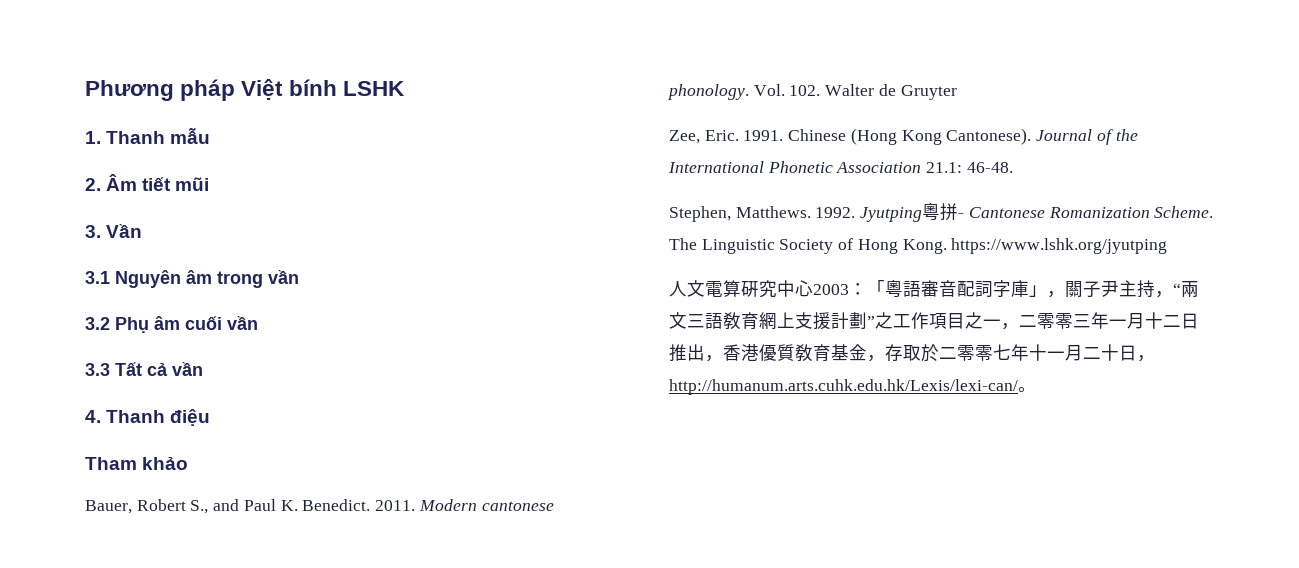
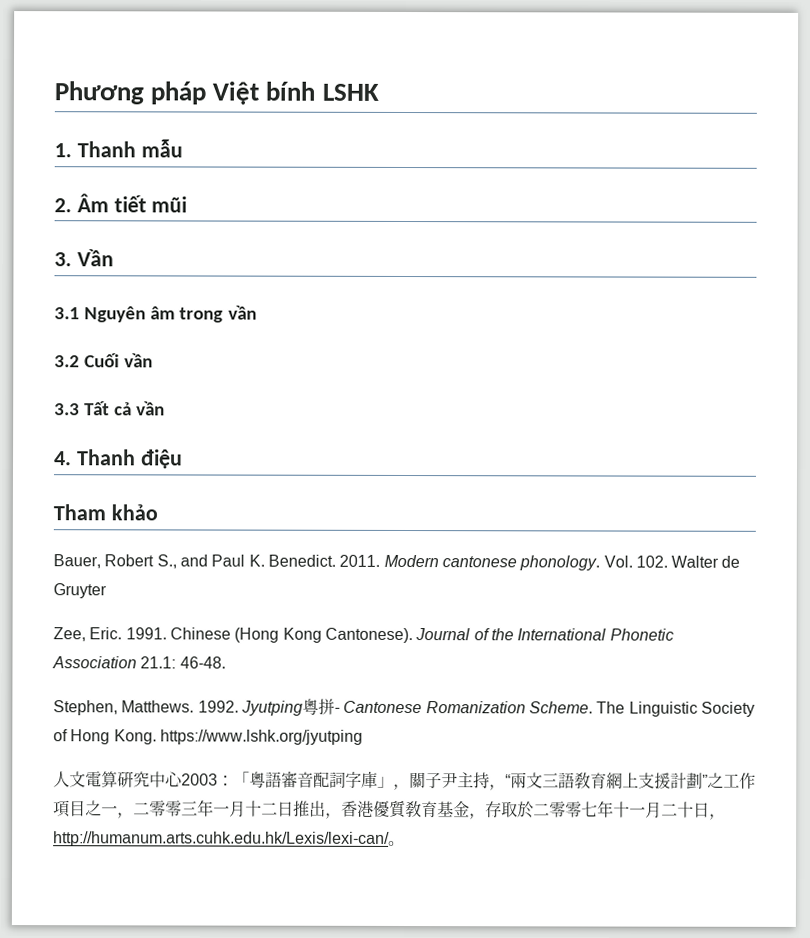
[115,316,222,333] Phụ âm cuối -> [84,353,121,368] Cuối

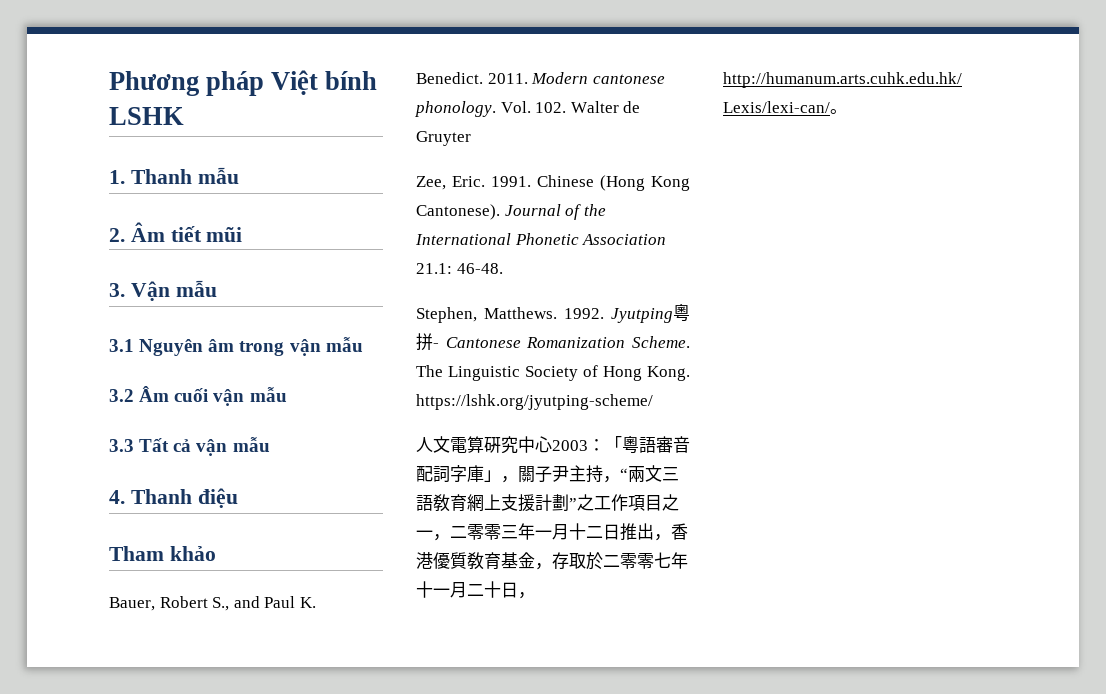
[76,249,114,267] Vần -> [130,280,217,301] Vận mẫu
[227,305,257,320] vần -> [289,336,363,356] vận mẫu
[84,353,154,368] Cuối vần -> [139,386,287,406] Âm cuối vận mẫu
[136,401,166,416] vần -> [196,436,270,456] vận mẫu
[159,729,363,745] https://www.lshk.org/jyutping -> [416,394,653,410] https://lshk.org/jyutping-scheme/

